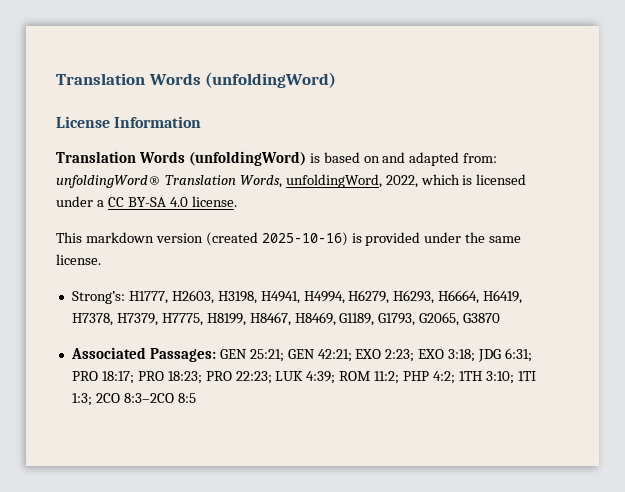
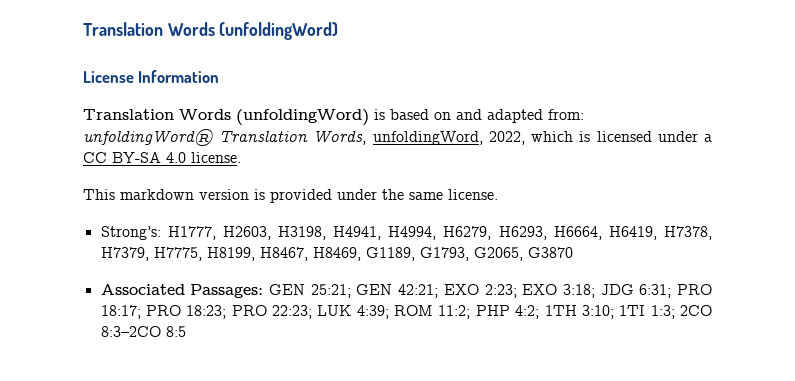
[205,232,348,246] (created 2025-10-16) -> (249, 194) none

